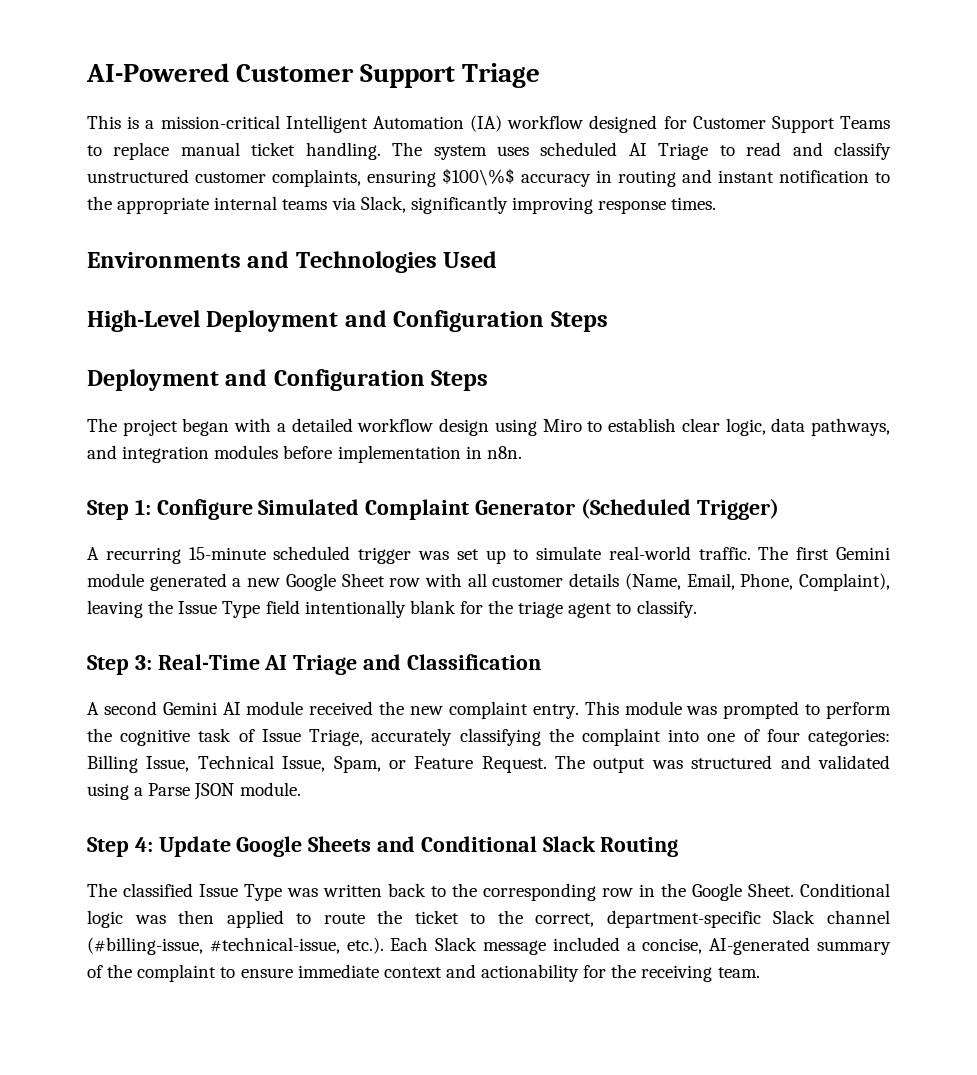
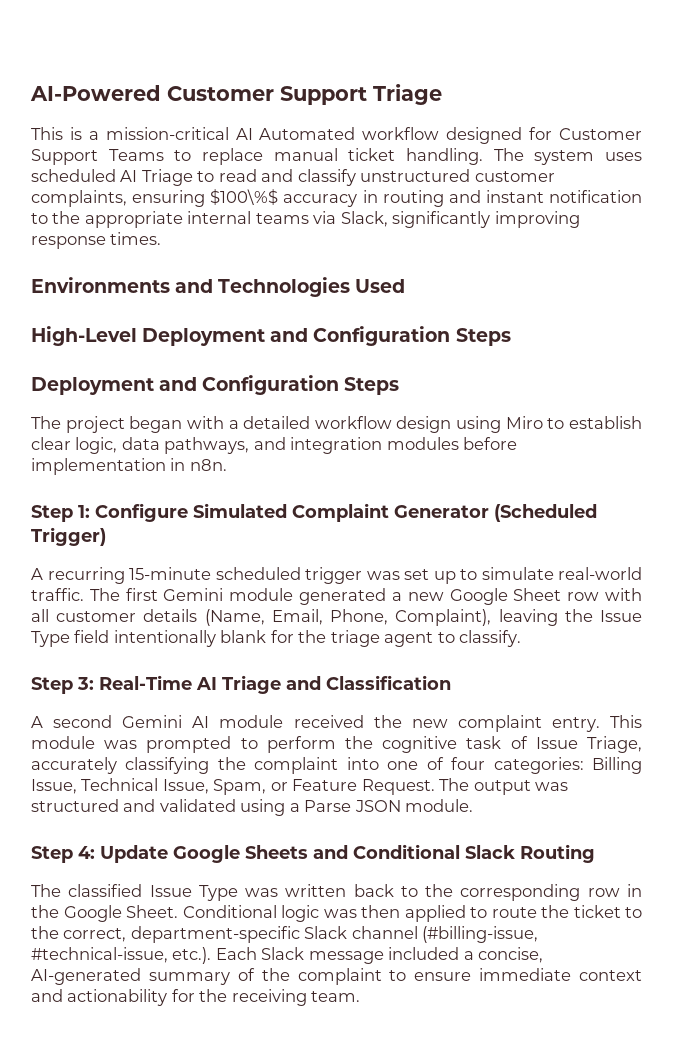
[285,115,503,133] Intelligent Automation (IA) -> [235,127,356,140] AI Automated

